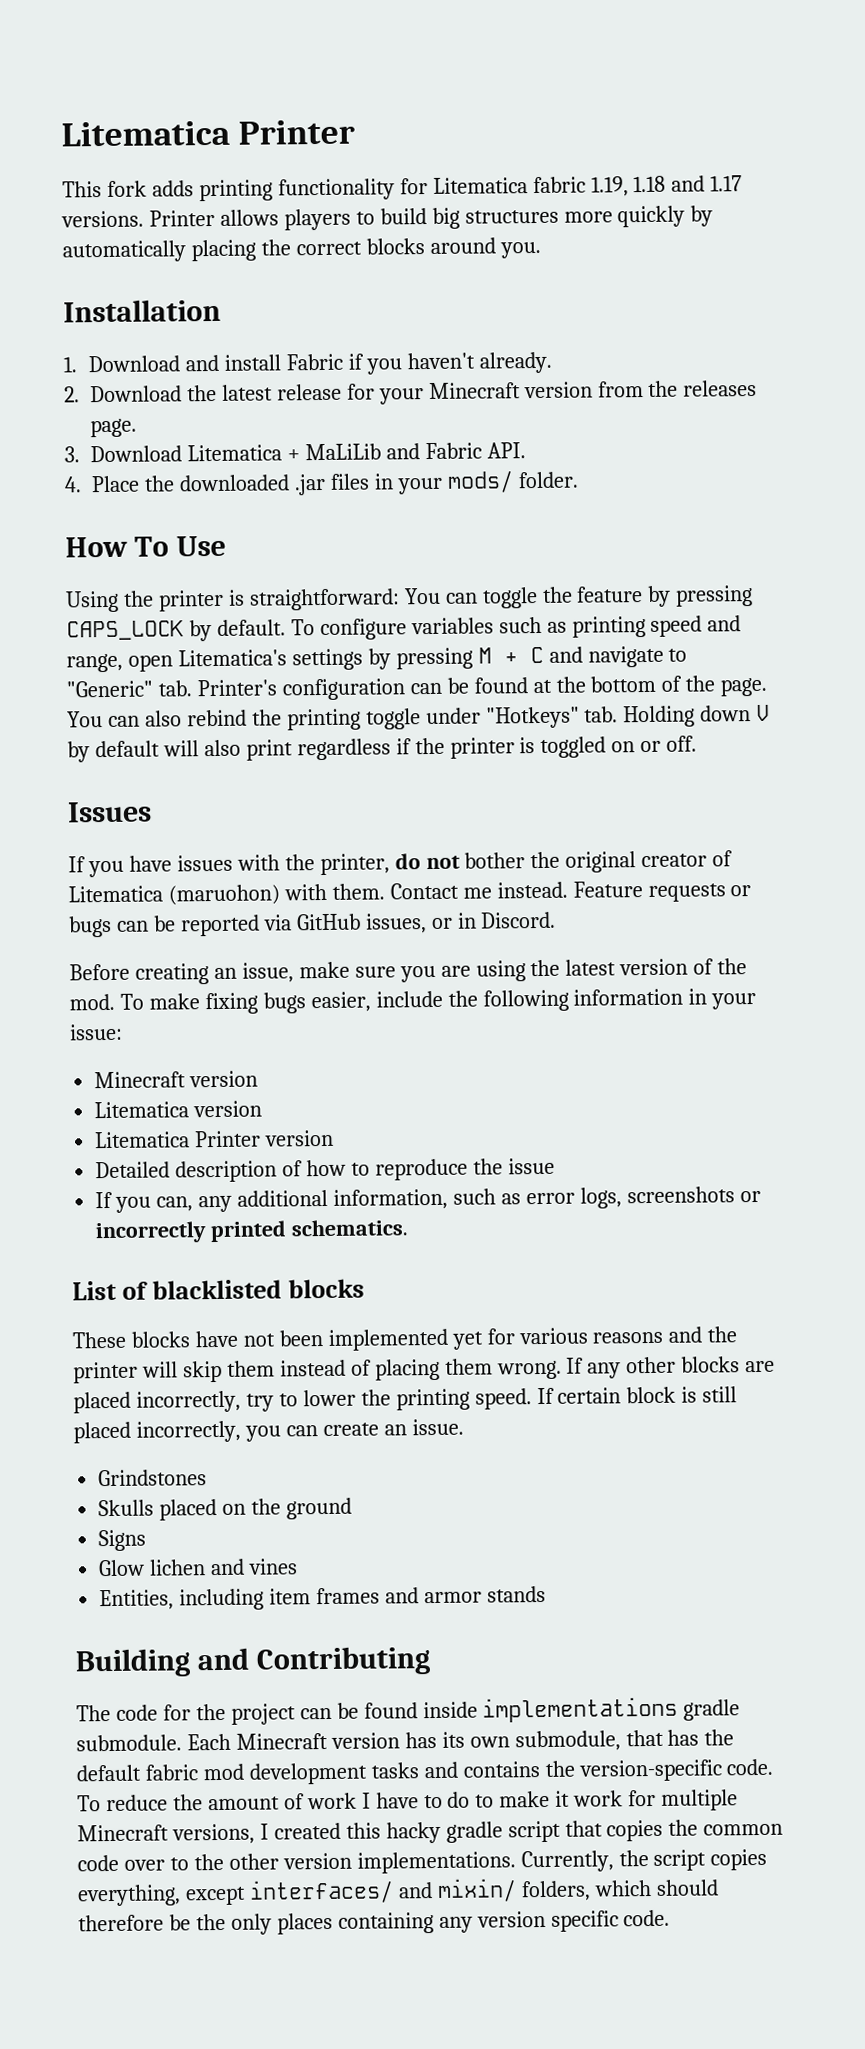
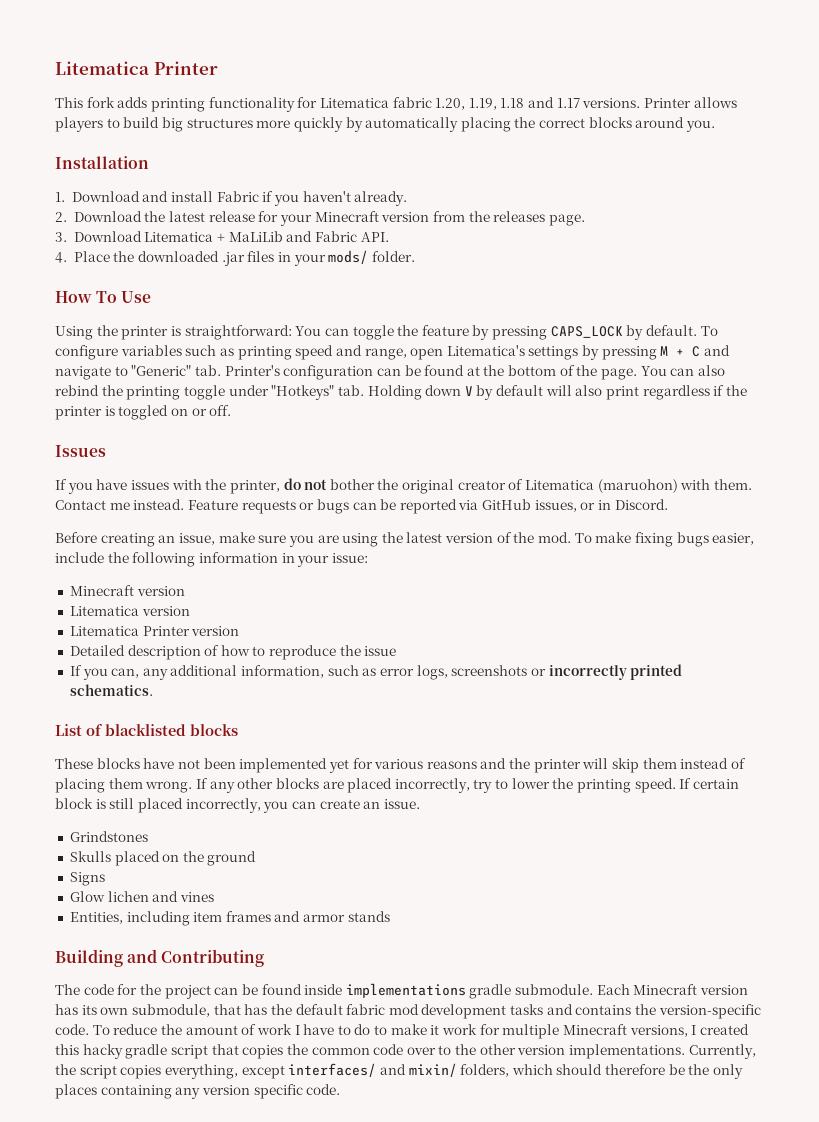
(586, 185) none -> [435,98,466,110] 1.20,

